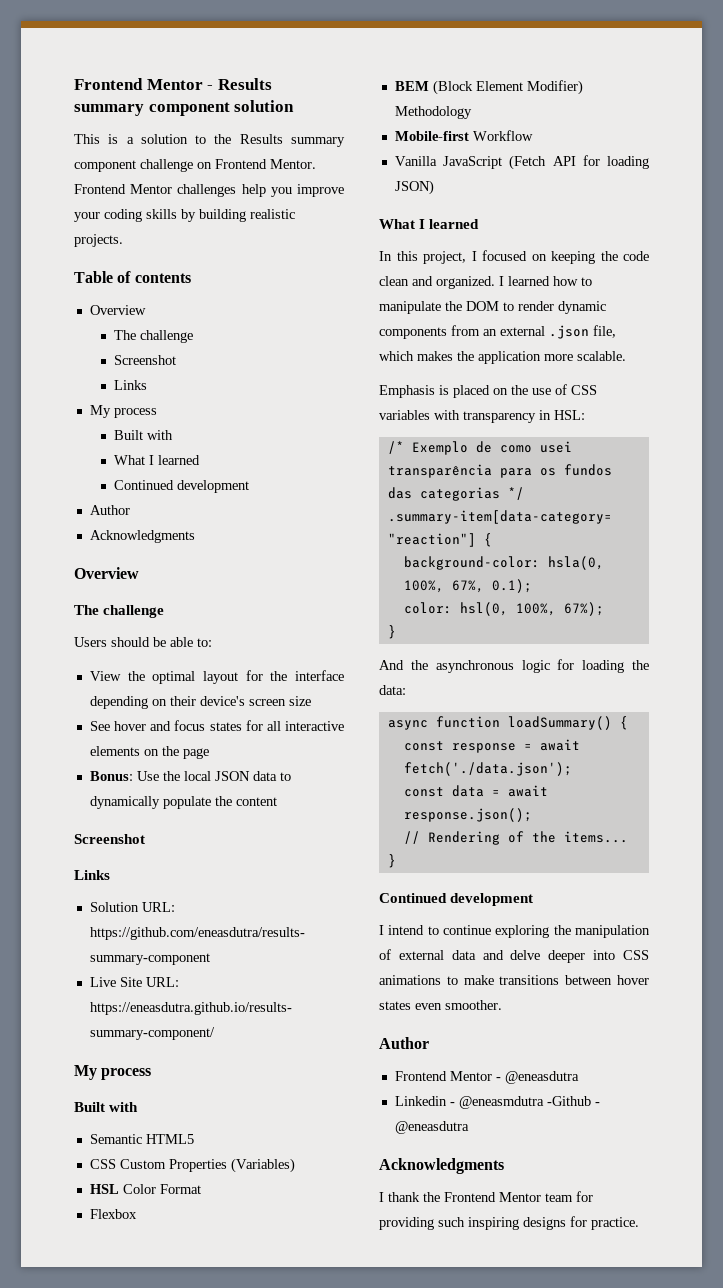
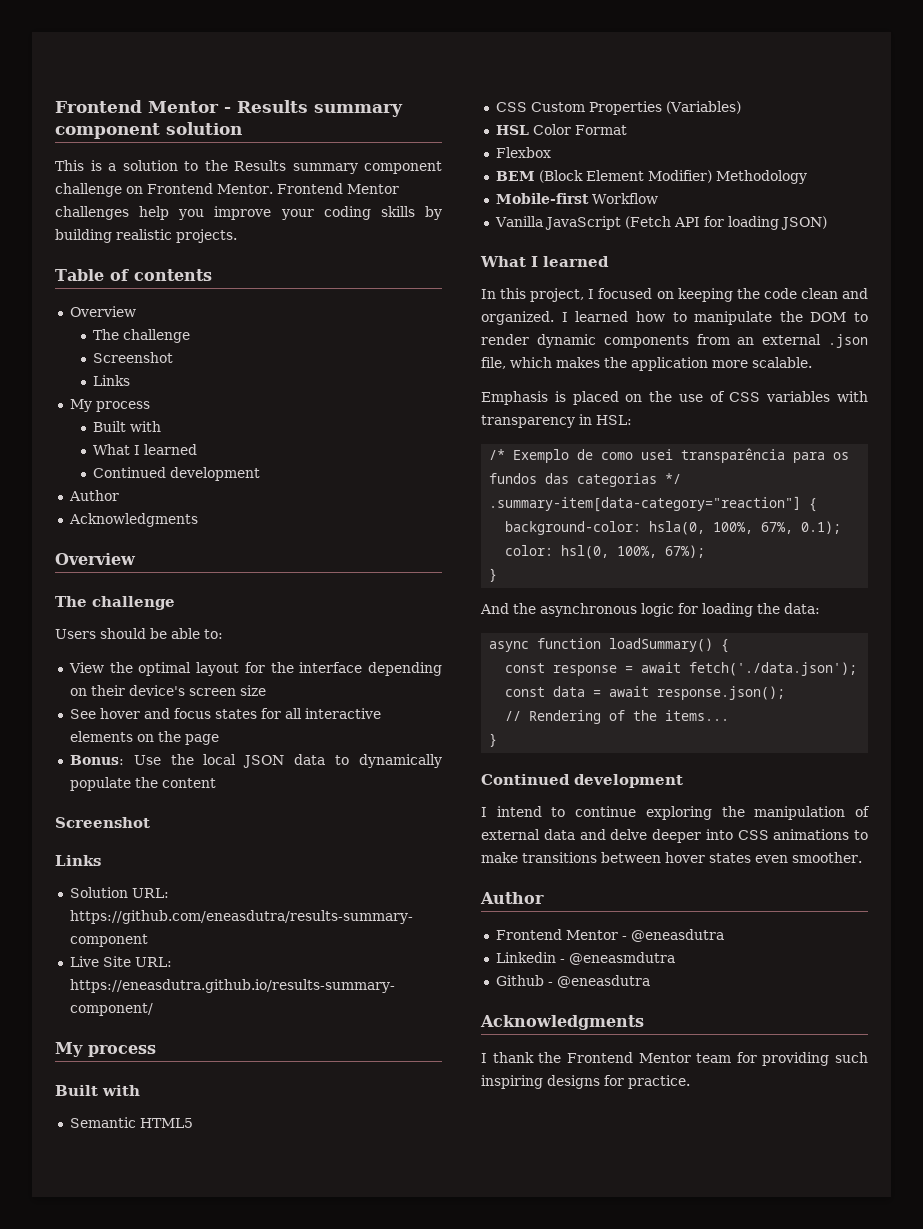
[546,1096,591,1106] -Github -> [495,975,544,986] // Github

